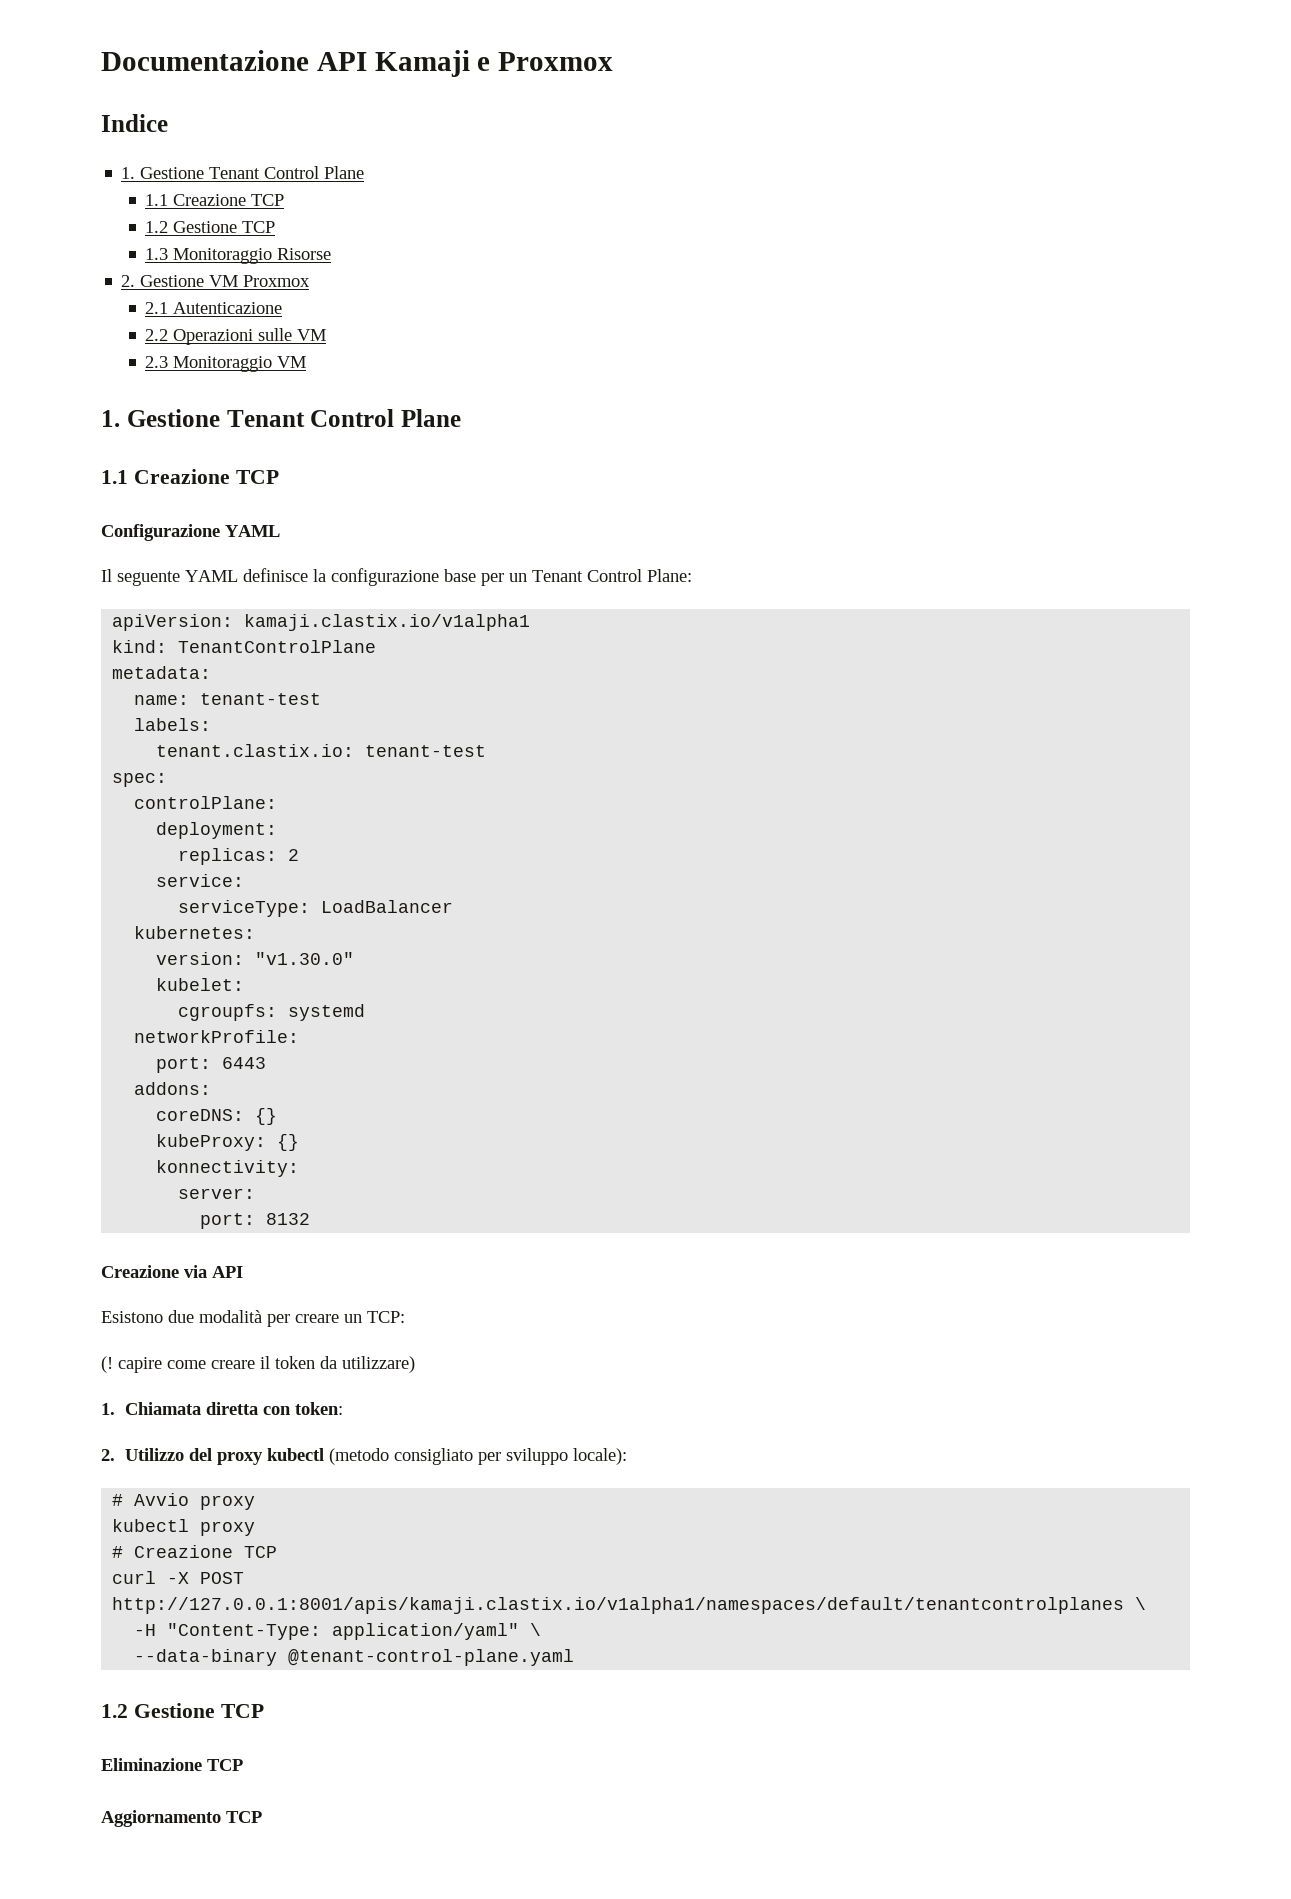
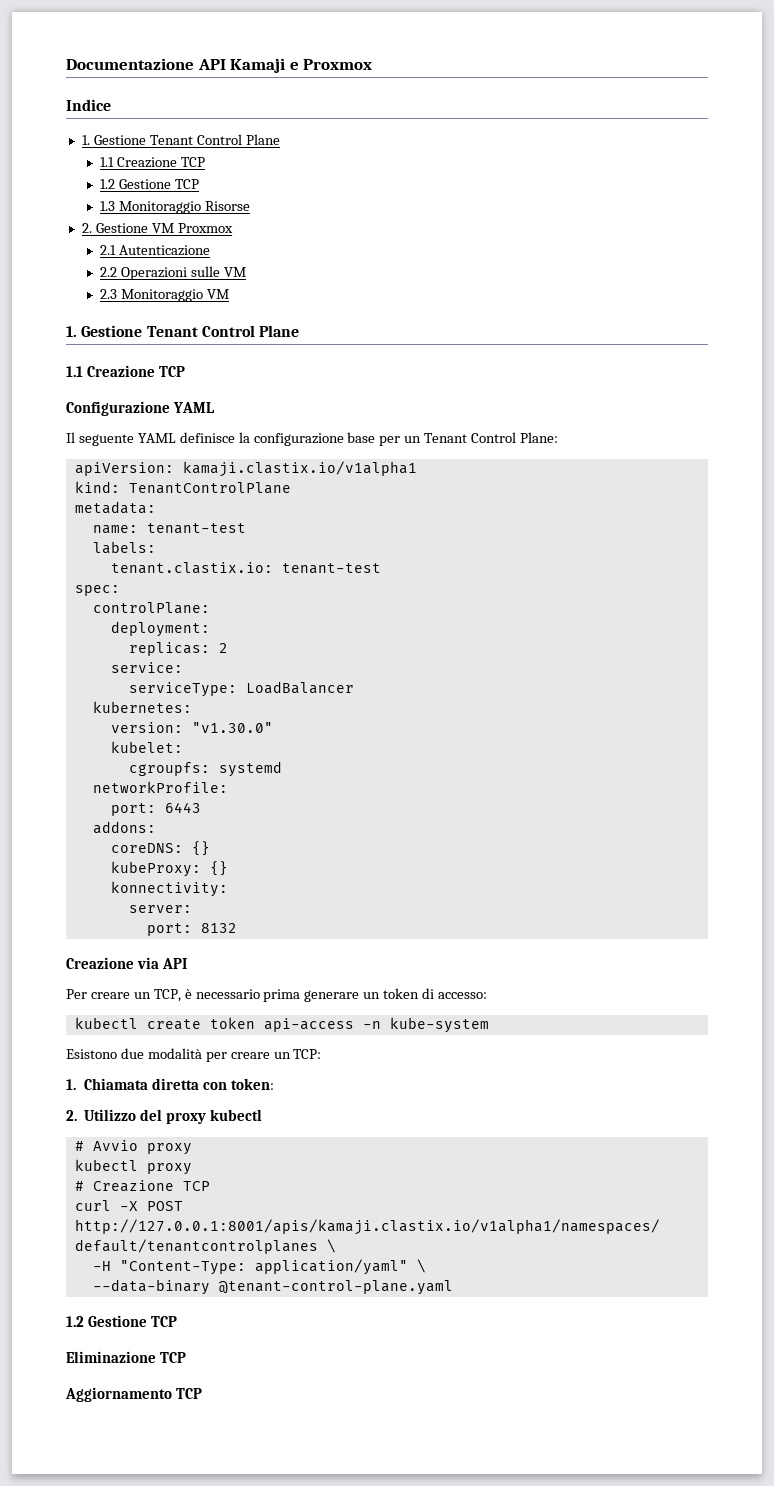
(243, 1272) none -> [66,988,488,1002] [74,1017,489,1033] // Per creare un TCP, è necessario prima generare un token di accesso: // kubectl create token api-access -n kube-system
[101,1356,415,1373] // (! capire come creare il token da utilizzare) -> (322, 1054) none
[328,1448,627,1465] (metodo consigliato per sviluppo locale): -> (262, 1115) none

